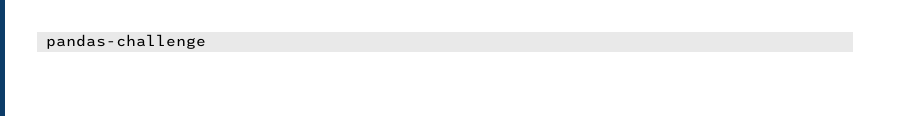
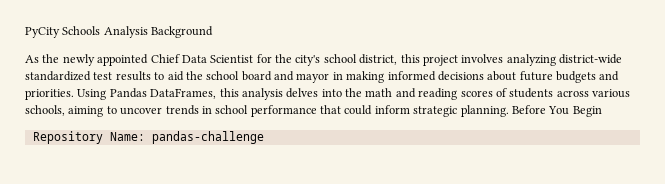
(45, 41) none -> [25,26,214,38] [25,54,622,66] [25,71,620,83] [25,88,630,100] [25,105,602,117] [32,131,145,144] PyCity Schools Analysis Background // As the newly appointed Chief Data Scientist for the city's school district, this project involves analyzing district-wide standardized test results to aid the school board and mayor in making informed decisions about future budgets and priorities. Using Pandas DataFrames, this analysis delves into the math and reading scores of students across various schools, aiming to uncover trends in school performance that could inform strategic planning. Before You Begin // Repository Name:

